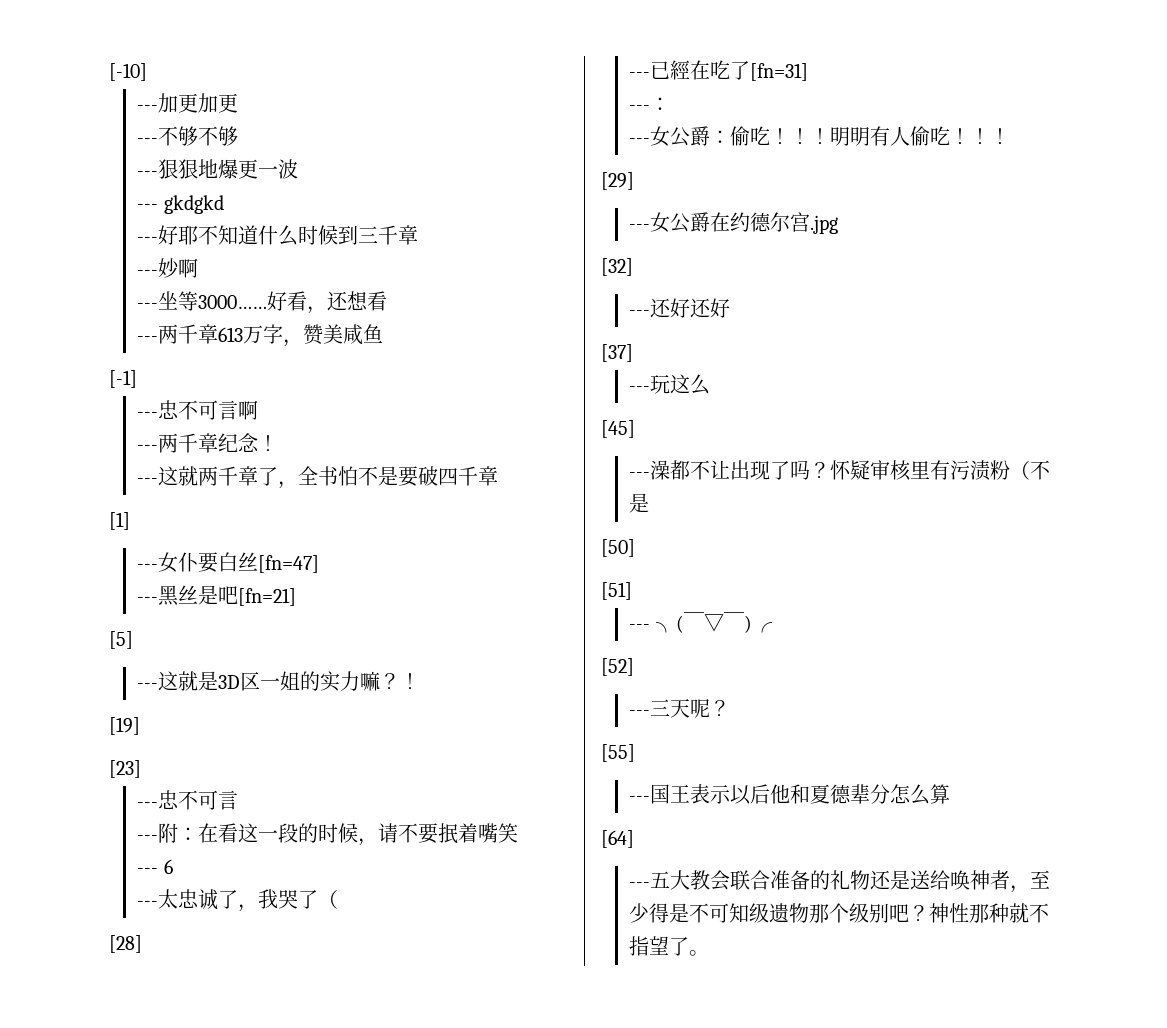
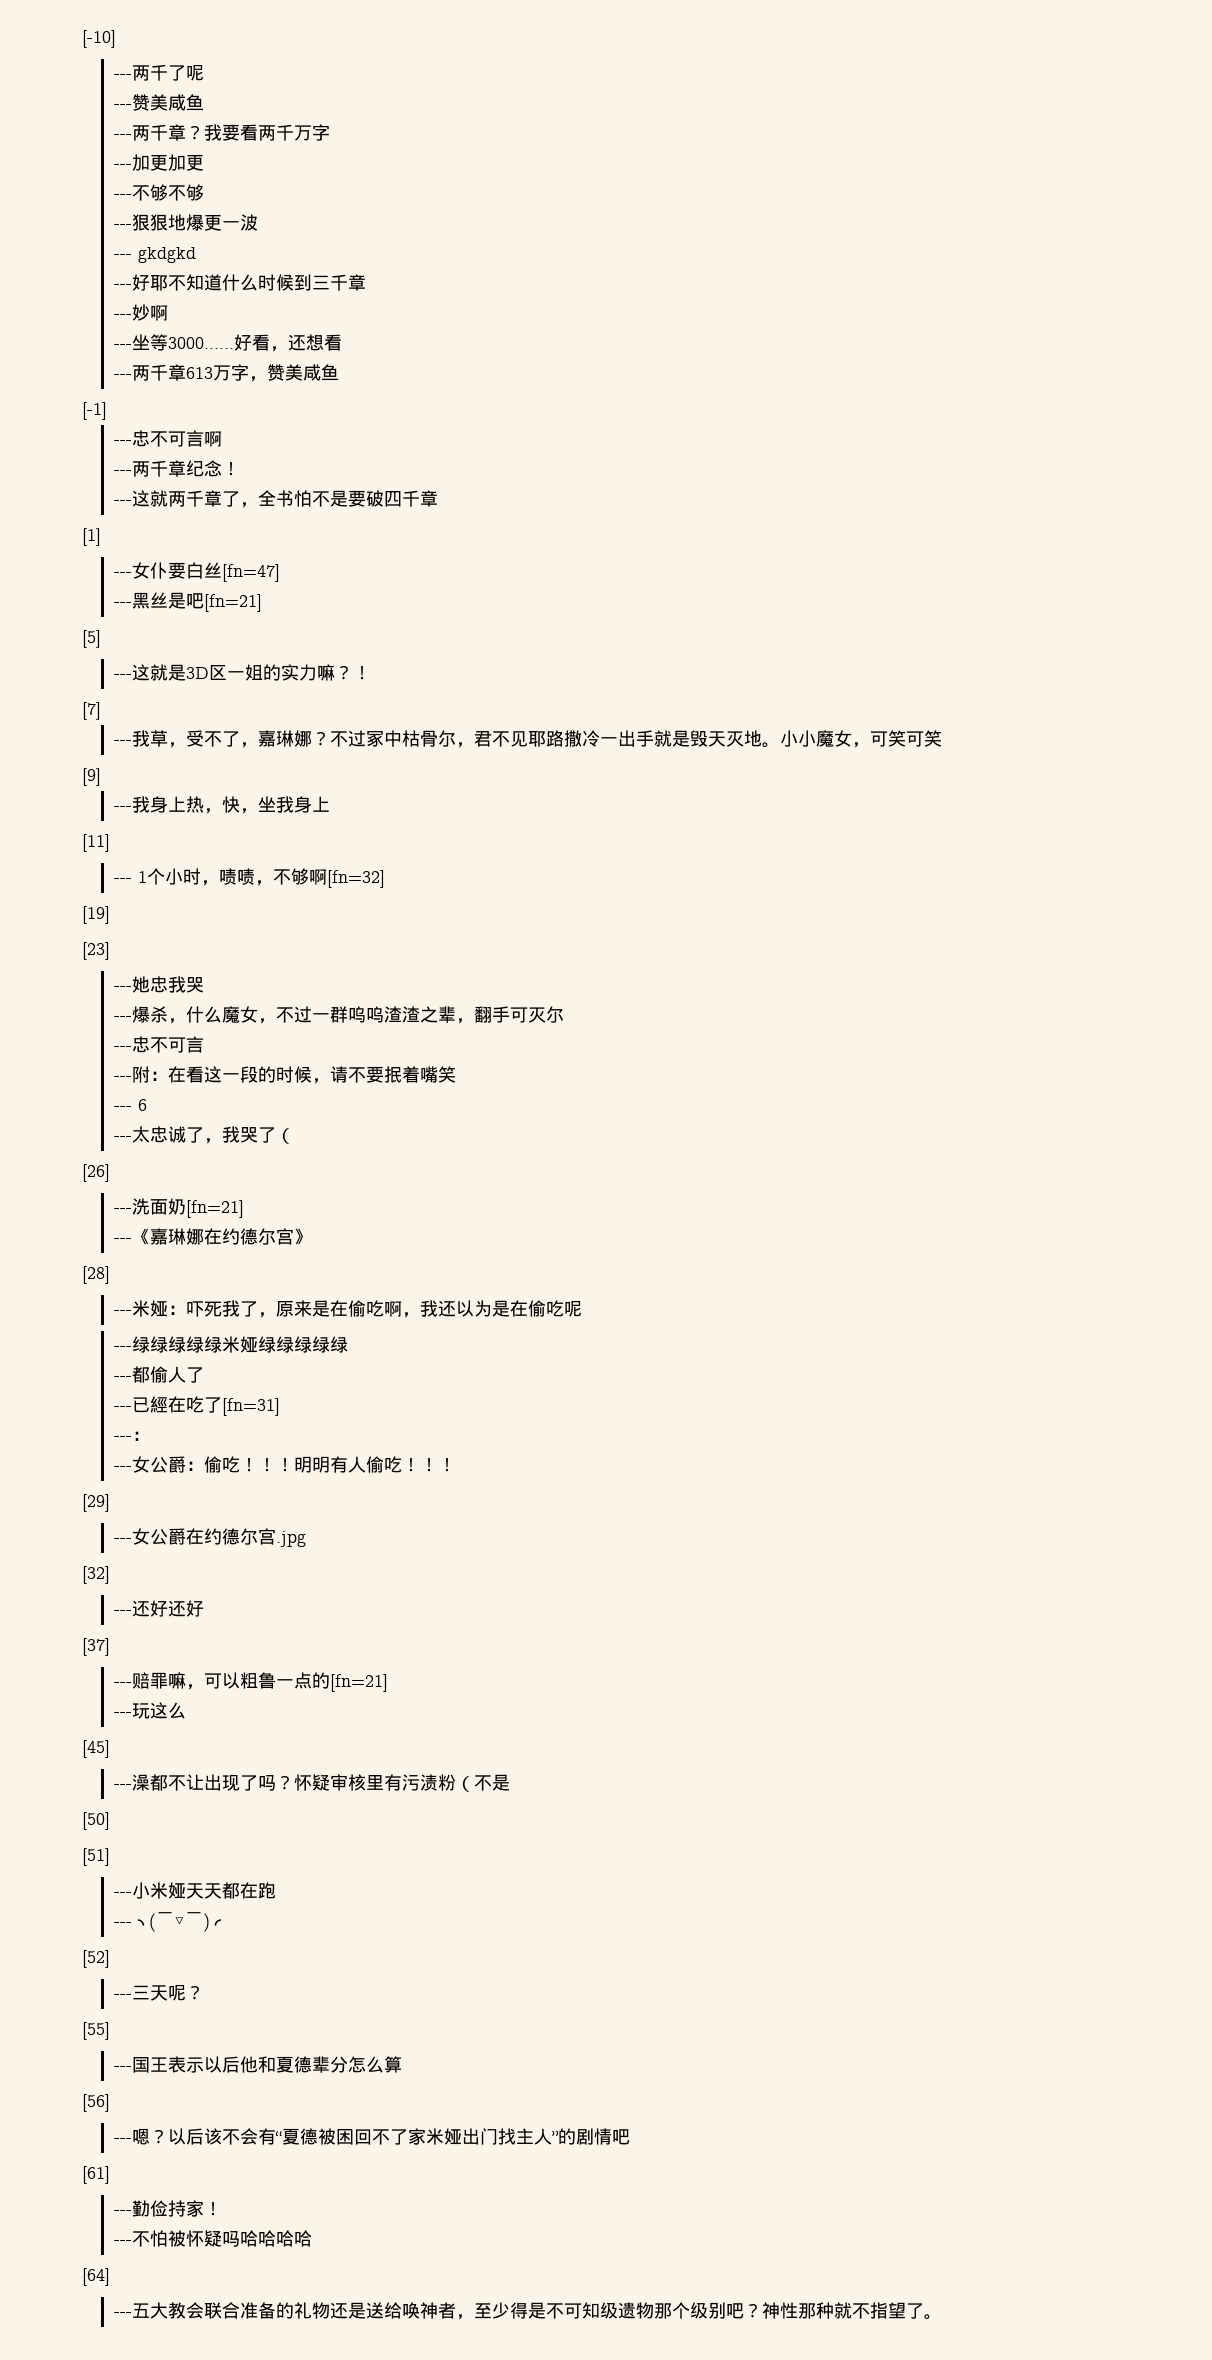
(147, 72) none -> [113,64,204,81] [113,94,204,111] [113,124,330,141] // ---两千了呢 // ---赞美咸鱼 // ---两千章？我要看两千万字
[109,717,140,735] [109,760,141,778] [19] // [23] -> [82,702,101,720] [113,730,942,748] [82,768,101,786] [113,796,330,814] [82,834,110,852] [113,868,385,888] [82,906,110,924] [82,942,110,960] [113,976,204,993] [113,1006,564,1024] [7] // ---我草，受不了，嘉琳娜？不过冢中枯骨尔，君不见耶路撒冷一出手就是毁天灭地。小小魔女，可笑可笑 // [9] // ---我身上热，快，坐我身上 // [11] // --- 1个小时，啧啧，不够啊[fn=32] // [19] // [23] // ---她忠我哭 // ---爆杀，什么魔女，不过一群呜呜渣渣之辈，翻手可灭尔
[109,935,142,953] [28] -> [82,1164,110,1182] [113,1198,244,1218] [113,1228,312,1245] [82,1266,110,1284] [113,1300,582,1318] [113,1336,348,1353] [113,1366,204,1383] [26] // ---洗面奶[fn=21] // ---《嘉琳娜在约德尔宫》 // [28] // ---米娅：吓死我了，原来是在偷吃啊，我还以为是在偷吃呢 // ---绿绿绿绿绿米娅绿绿绿绿绿 // ---都偷人了
(633, 353) none -> [113,1672,388,1692] // ---赔罪嘛，可以粗鲁一点的[fn=21]
(632, 591) none -> [113,1882,276,1899] // ---小米娅天天都在跑
(951, 794) none -> [82,2094,110,2112] [113,2128,630,2145] [82,2166,110,2184] [113,2200,222,2217] [113,2230,312,2247] // [56] // ---嗯？以后该不会有“夏德被困回不了家米娅出门找主人”的剧情吧 // [61] // ---勤俭持家！ // ---不怕被怀疑吗哈哈哈哈

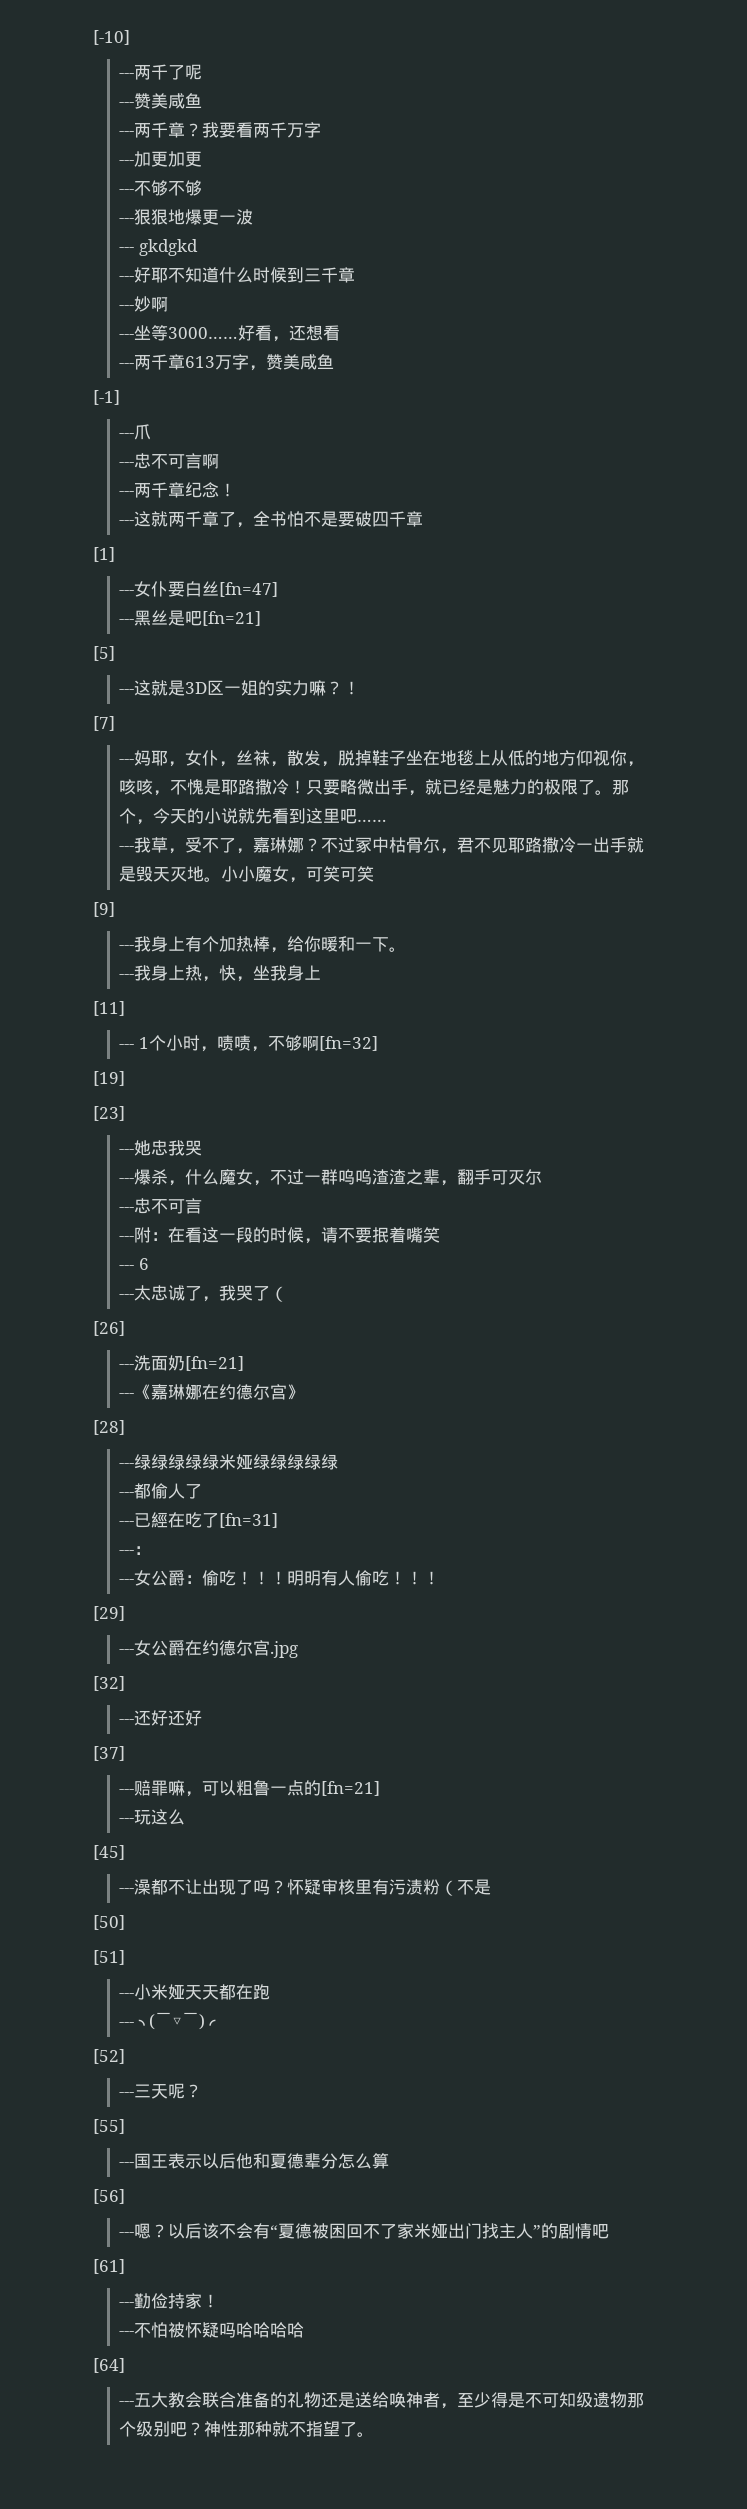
(107, 411) none -> [119,424,152,440] // ---爪
(101, 711) none -> [119,749,645,767] [119,779,630,796] [119,808,388,825] // ---妈耶，女仆，丝袜，散发，脱掉鞋子坐在地毯上从低的地方仰视你，咳咳，不愧是耶路撒冷！只要略微出手，就已经是魅力的极限了。那个，今天的小说就先看到这里吧……
(101, 777) none -> [119,936,407,953] // ---我身上有个加热棒，给你暖和一下。
[113,1300,582,1318] // ---米娅：吓死我了，原来是在偷吃啊，我还以为是在偷吃呢 -> (125, 1427) none

